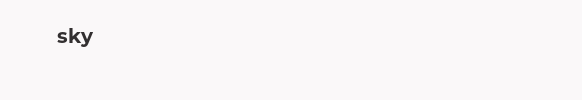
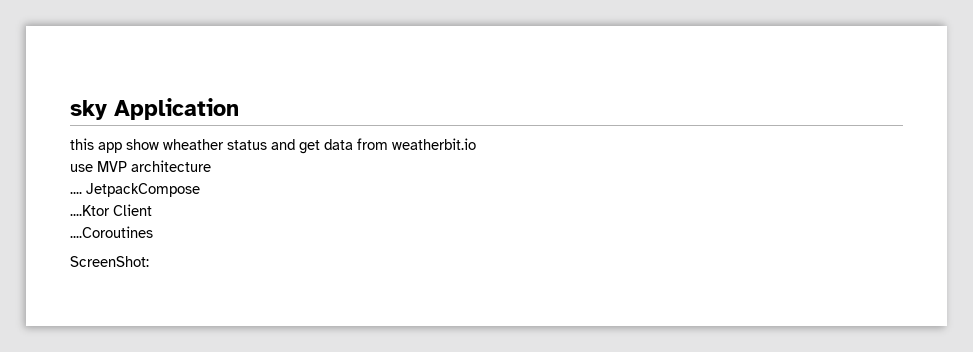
(94, 37) none -> [114,98,239,120] [70,138,476,154] [70,160,211,172] [70,183,200,197] [70,204,152,216] [70,226,153,238] [70,256,149,267] Application // this app show wheather status and get data from weatherbit.io // use MVP architecture // .... JetpackCompose // ....Ktor Client // ....Coroutines // ScreenShot:

